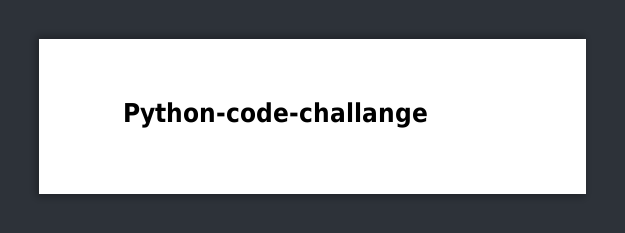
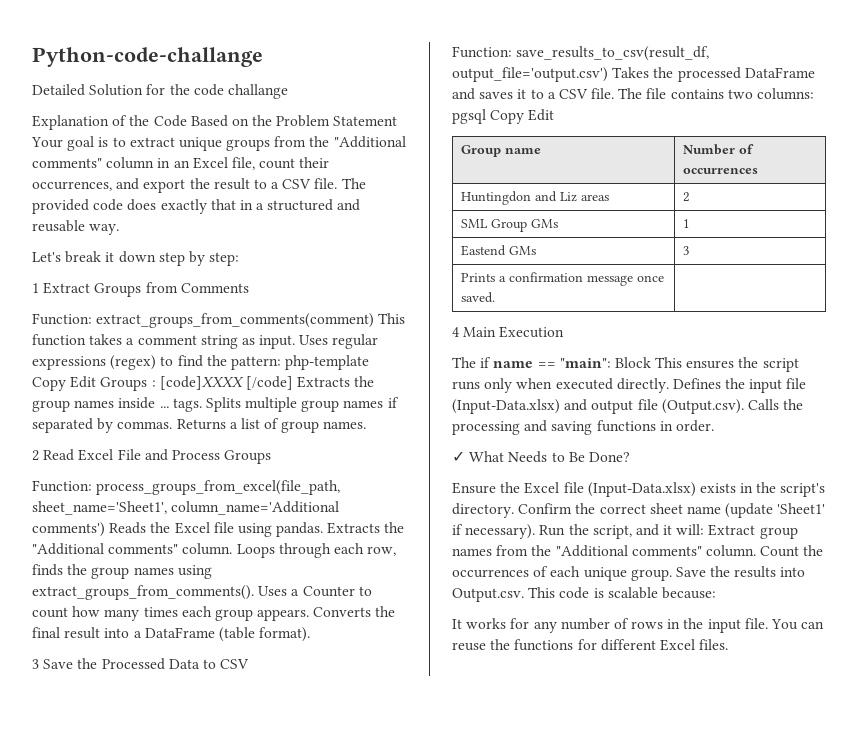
(428, 115) none -> [32,84,288,99] [32,115,398,130] [31,136,406,151] [32,157,330,170] [32,178,366,193] [32,199,361,214] [32,220,120,235] [32,251,240,266] [32,282,249,297] [32,313,406,328] [32,334,379,349] [32,355,370,370] [32,376,375,391] [32,397,399,412] [32,418,367,433] [32,449,272,464] [32,480,341,495] [32,501,340,515] [32,522,405,537] [32,543,397,558] [32,564,212,579] [32,585,372,600] [32,606,396,621] [32,627,311,642] [32,658,250,670] [452,46,710,61] [452,67,815,82] [452,88,815,100] [452,109,555,124] [460,145,541,157] [682,144,754,155] [682,168,758,174] [460,191,609,205] [682,192,690,202] [460,219,558,232] [682,219,690,228] [460,245,536,256] [682,246,690,255] [460,272,664,286] [460,292,495,303] [452,326,565,338] [452,357,799,372] [452,378,807,393] [452,399,804,414] [452,420,714,435] [452,451,630,463] [452,482,826,497] [452,503,826,518] [452,524,798,539] [452,545,824,557] [452,566,806,581] [452,587,716,602] [452,618,825,633] [452,639,729,651] // Detailed Solution for the code challange // Explanation of the Code Based on the Problem Statement Your goal is to extract unique groups from the "Additional comments" column in an Excel file, count their occurrences, and export the result to a CSV file. The provided code does exactly that in a structured and reusable way. // Let's break it down step by step: // 1 Extract Groups from Comments // Function: extract_groups_from_comments(comment) This function takes a comment string as input. Uses regular expressions (regex) to find the pattern: php-template Copy Edit Groups : [code]XXXX [/code] Extracts the group names inside ... tags. Splits multiple group names if separated by commas. Returns a list of group names. // 2 Read Excel File and Process Groups // Function: process_groups_from_excel(file_path, sheet_name='Sheet1', column_name='Additional comments') Reads the Excel file using pandas. Extracts the "Additional comments" column. Loops through each row, finds the group names using extract_groups_from_comments(). Uses a Counter to count how many times each group appears. Converts the final result into a DataFrame (table format). // 3 Save the Processed Data to CSV // Function: save_results_to_csv(result_df, output_file='output.csv') Takes the processed DataFrame and saves it to a CSV file. The file contains two columns: pgsql Copy Edit // Group name | Number of occurrences // Huntingdon and Liz areas | 2 // SML Group GMs | 1 // Eastend GMs | 3 // Prints a confirmation message once saved. | // 4 Main Execution // The if name == "main": Block This ensures the script runs only when executed directly. Defines the input file (Input-Data.xlsx) and output file (Output.csv). Calls the processing and saving functions in order. // ✓ What Needs to Be Done? // Ensure the Excel file (Input-Data.xlsx) exists in the script's directory. Confirm the correct sheet name (update 'Sheet1' if necessary). Run the script, and it will: Extract group names from the "Additional comments" column. Count the occurrences of each unique group. Save the results into Output.csv. This code is scalable because: // It works for any number of rows in the input file. You can reuse the functions for different Excel files.

